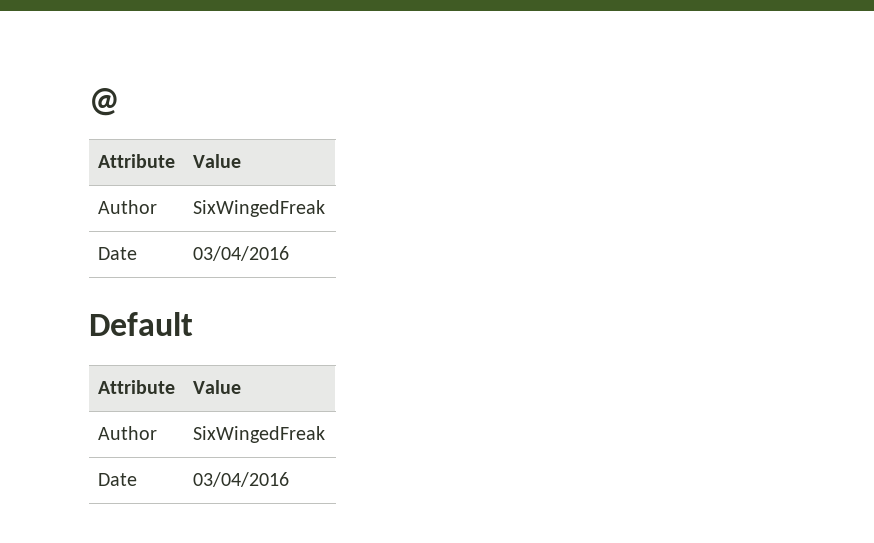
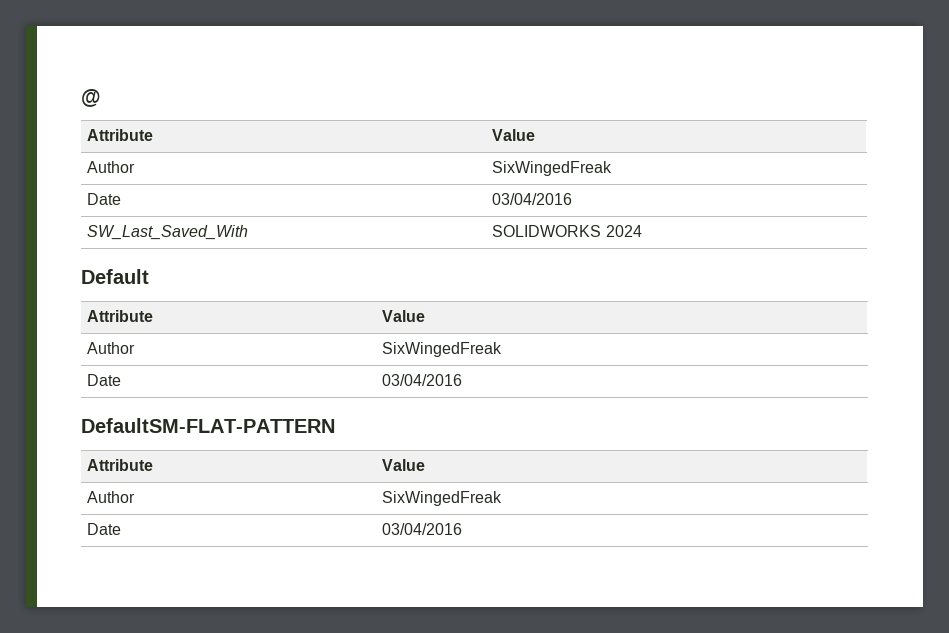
(289, 253) none -> [87,225,249,240] [492,225,642,237] // SW_Last_Saved_With | SOLIDWORKS 2024
(289, 479) none -> [81,418,335,433] [87,459,154,471] [382,459,426,471] [87,491,136,503] [382,491,503,506] [87,523,122,535] [382,523,463,535] // DefaultSM-FLAT-PATTERN // Attribute | Value // Author | SixWingedFreak // Date | 03/04/2016

